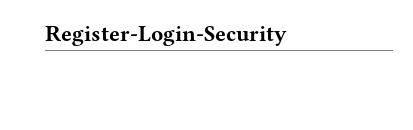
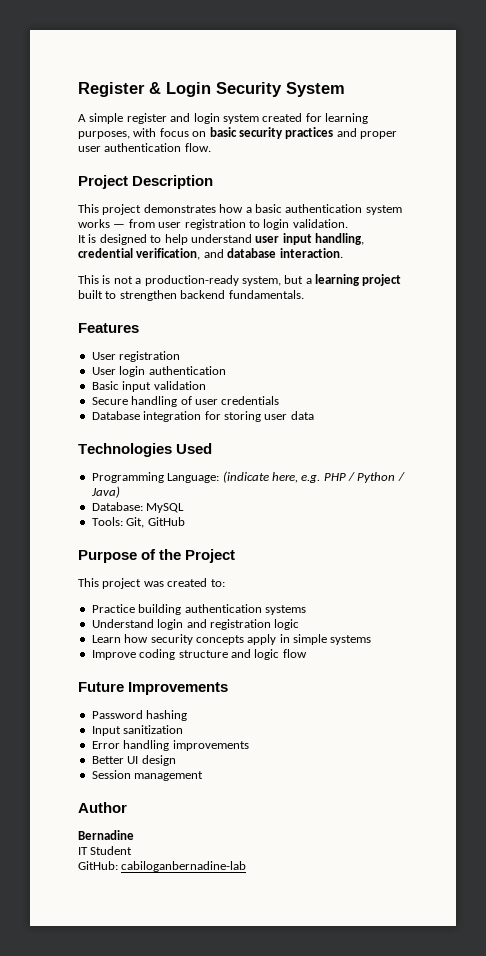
[45,25,287,46] Register-Login-Security -> [78,82,345,97] [78,113,368,124] [78,127,397,139] [78,143,211,152] [78,175,214,189] [78,204,402,215] [78,219,348,230] [78,233,364,245] [78,248,343,260] [78,274,402,286] [78,290,304,301] [78,323,139,333] [91,351,181,362] [91,366,226,377] [91,381,206,392] [91,396,280,407] [91,411,314,422] [78,443,213,457] [91,471,405,483] [90,486,120,498] [91,502,185,513] [91,517,185,528] [78,549,236,563] [78,578,225,589] [91,604,306,615] [91,619,300,630] [91,634,372,645] [91,649,307,660] [78,682,229,695] [91,710,188,721] [91,725,184,736] [91,740,249,751] [91,755,176,766] [91,770,204,781] [78,802,127,813] [78,830,134,840] [78,846,133,855] [78,861,247,872] Register & Login Security System // A simple register and login system created for learning purposes, with focus on basic security practices and proper user authentication flow. // Project Description // This project demonstrates how a basic authentication system works — from user registration to login validation. // It is designed to help understand user input handling, credential verification, and database interaction. // This is not a production-ready system, but a learning project built to strengthen backend fundamentals. // Features // User registration // User login authentication // Basic input validation // Secure handling of user credentials // Database integration for storing user data // Technologies Used // Programming Language: (indicate here, e.g. PHP / Python / Java) // Database: MySQL // Tools: Git, GitHub // Purpose of the Project // This project was created to: // Practice building authentication systems // Understand login and registration logic // Learn how security concepts apply in simple systems // Improve coding structure and logic flow // Future Improvements // Password hashing // Input sanitization // Error handling improvements // Better UI design // Session management // Author // Bernadine // IT Student // GitHub: cabiloganbernadine-lab

